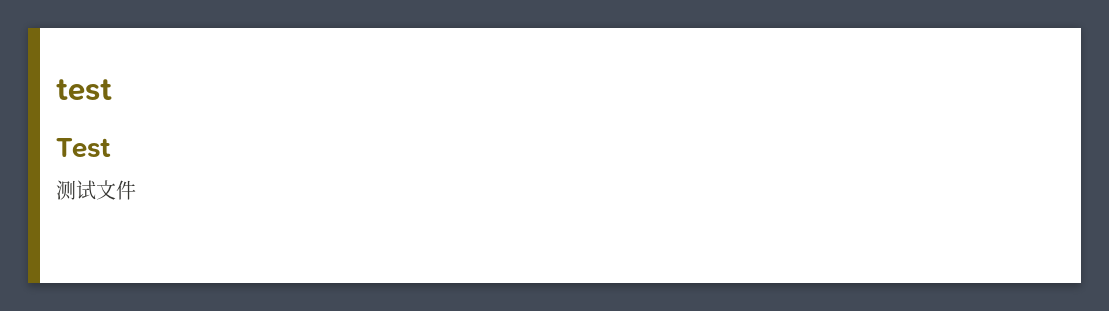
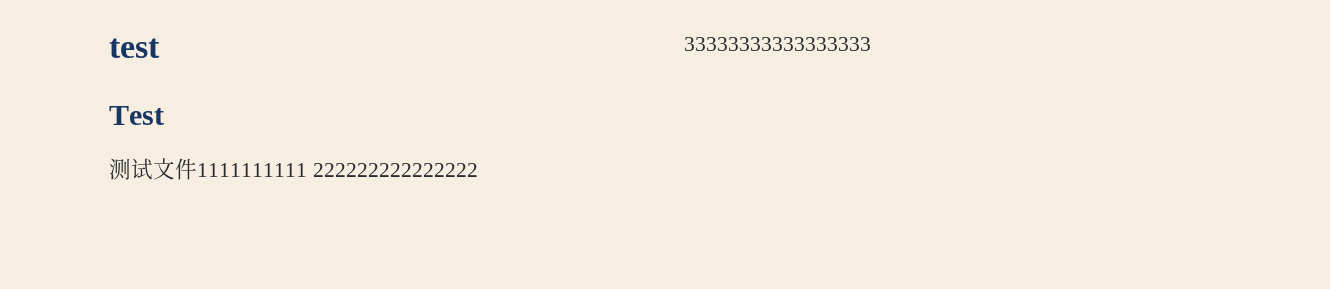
(136, 190) none -> [197,163,478,177] [684,37,871,51] 1111111111 222222222222222 33333333333333333

